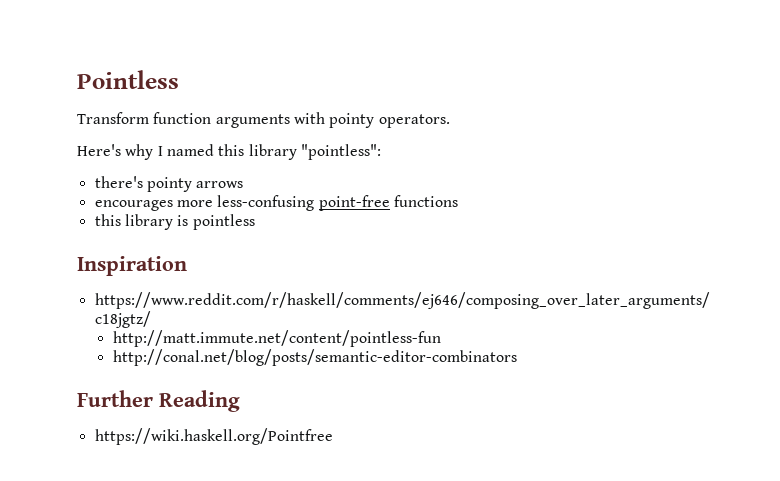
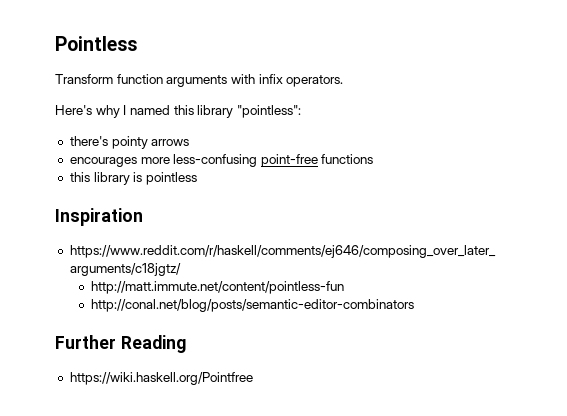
[329,113,375,128] pointy -> [258,74,283,84] infix

